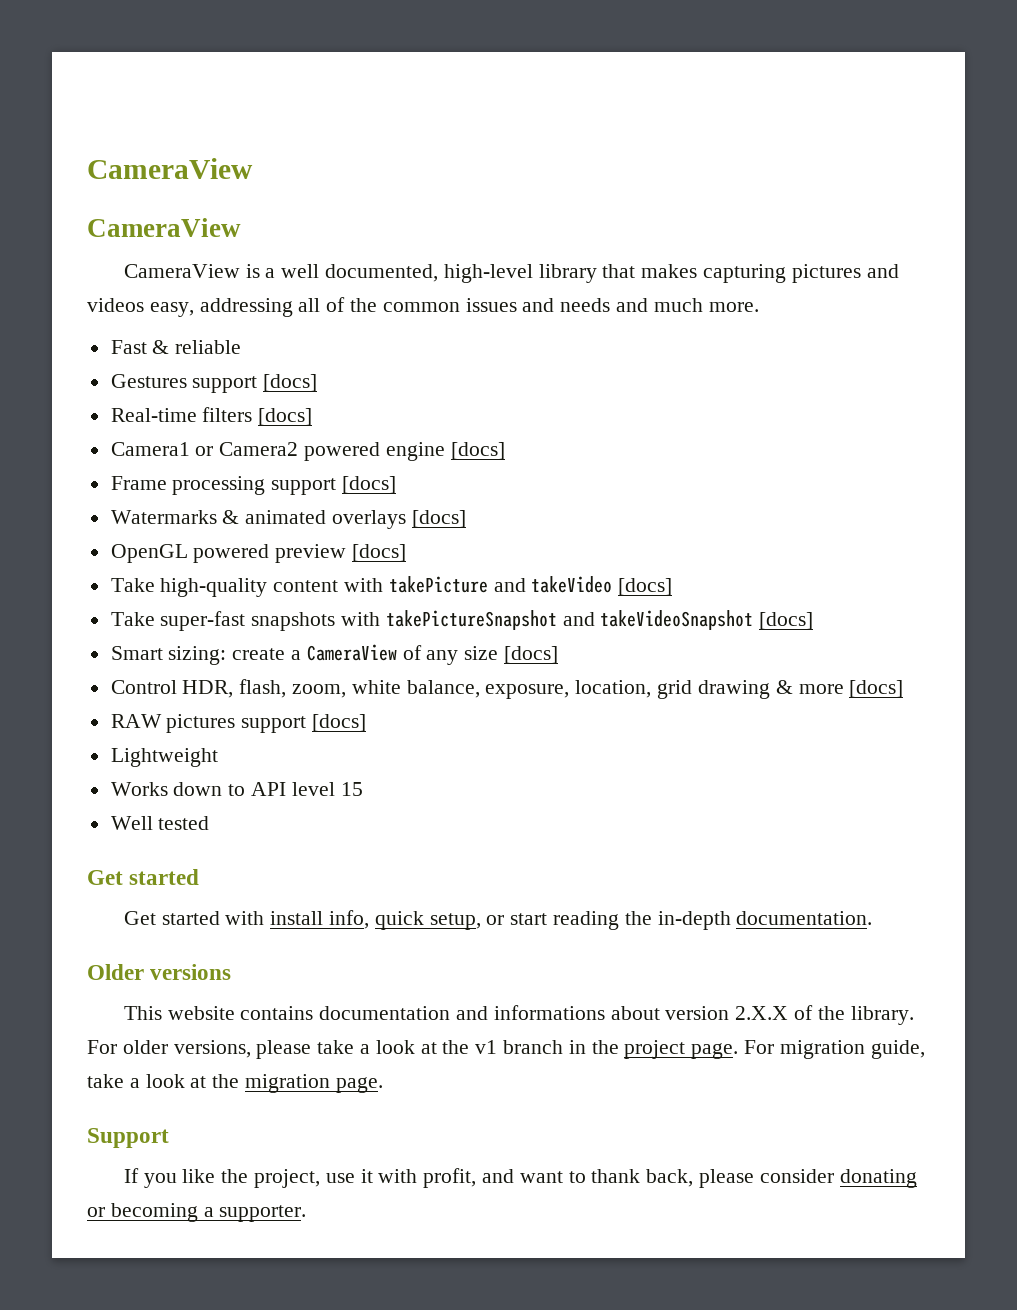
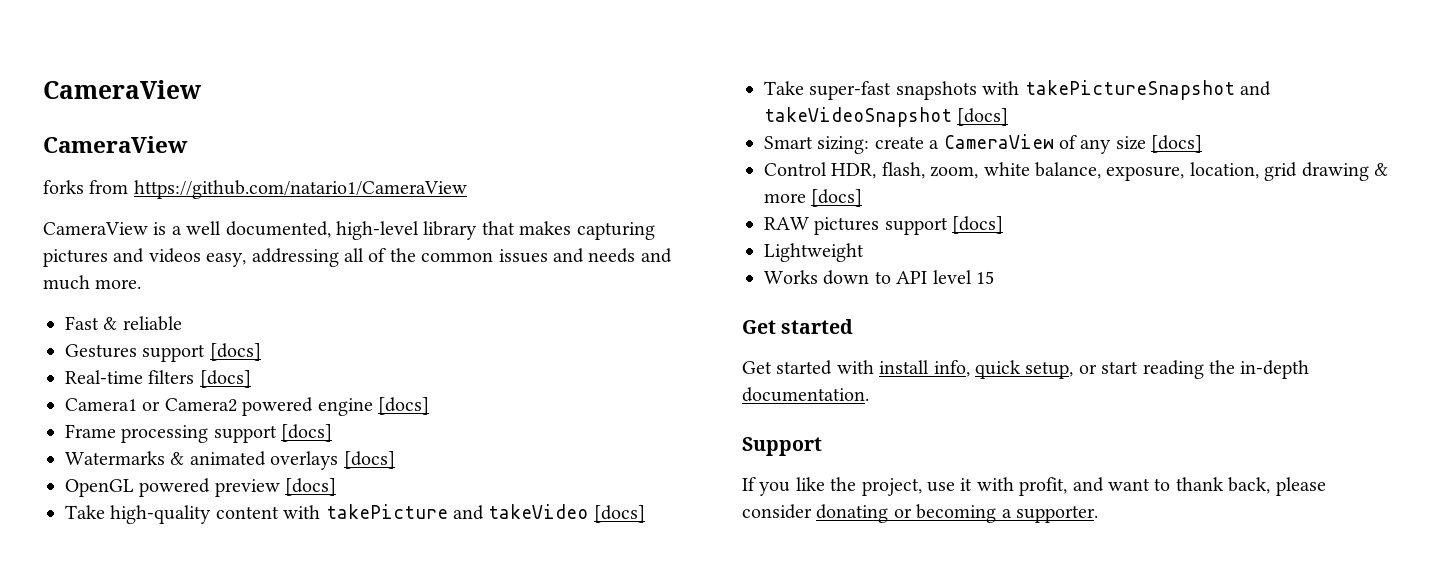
[87,158,253,179] [87,218,241,237] CameraView // CameraView -> [43,80,201,99] [43,136,188,153] [43,180,467,199] CameraView // CameraView // forks from https://github.com/natario1/CameraView
[110,816,210,830] // Well tested -> (994, 277) none
[87,964,232,980] [123,1005,914,1025] [87,1040,925,1059] [87,1074,383,1093] // Older versions // This website contains documentation and informations about version 2.X.X of the library. For older versions, please take a look at the v1 branch in the project page. For migration guide, take a look at the migration page. -> (869, 394) none

